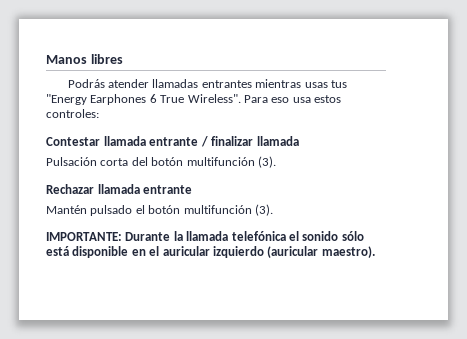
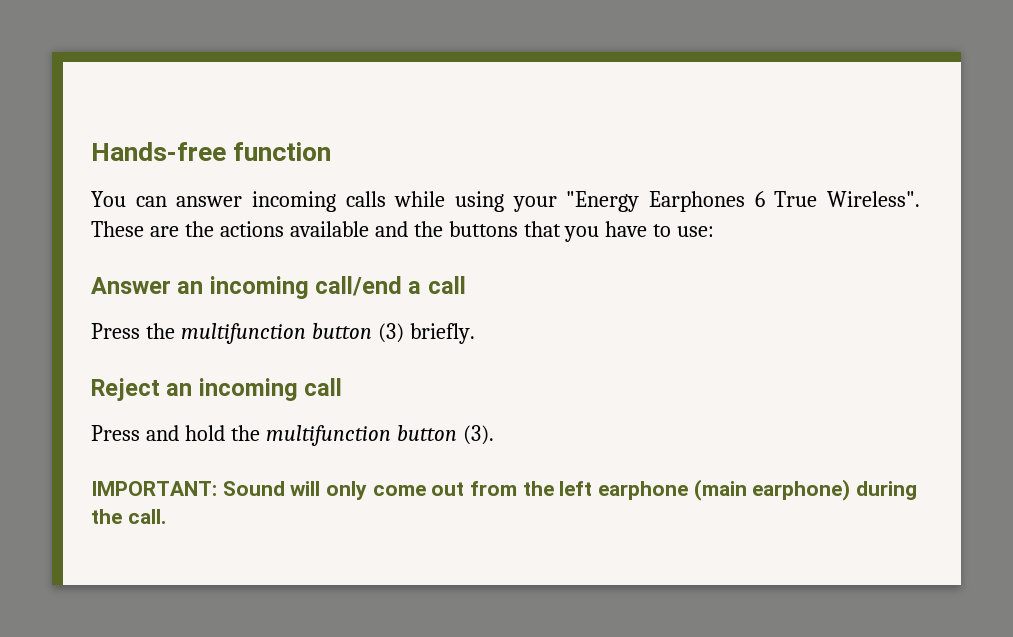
[46,54,123,64] [67,79,347,88] Manos libres // Podrás atender llamadas entrantes mientras usas tus -> [91,142,332,161] [91,191,557,212] Hands-free function // You can answer incoming calls while using your
[243,95,341,103] [46,109,99,118] [46,136,299,147] [46,156,276,168] [46,184,193,194] [46,204,273,216] [46,231,364,241] [46,246,375,258] Para eso usa estos controles: // Contestar llamada entrante / finalizar llamada // Pulsación corta del botón multifunción (3). // Rechazar llamada entrante // Mantén pulsado el botón multifunción (3). // IMPORTANTE: Durante la llamada telefónica el sonido sólo está disponible en el auricular izquierdo (auricular maestro). -> [91,221,715,242] [91,276,466,299] [91,323,475,344] [91,378,343,401] [91,425,494,446] [91,479,918,501] [91,509,166,524] These are the actions available and the buttons that you have to use: // Answer an incoming call/end a call // Press the multifunction button (3) briefly. // Reject an incoming call // Press and hold the multifunction button (3). // IMPORTANT: Sound will only come out from the left earphone (main earphone) during the call.

